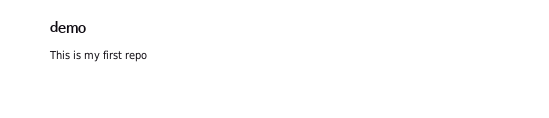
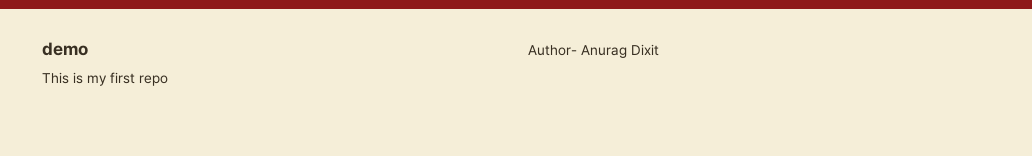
(147, 57) none -> [528,44,659,58] // Author- Anurag Dixit

